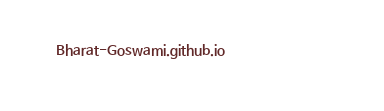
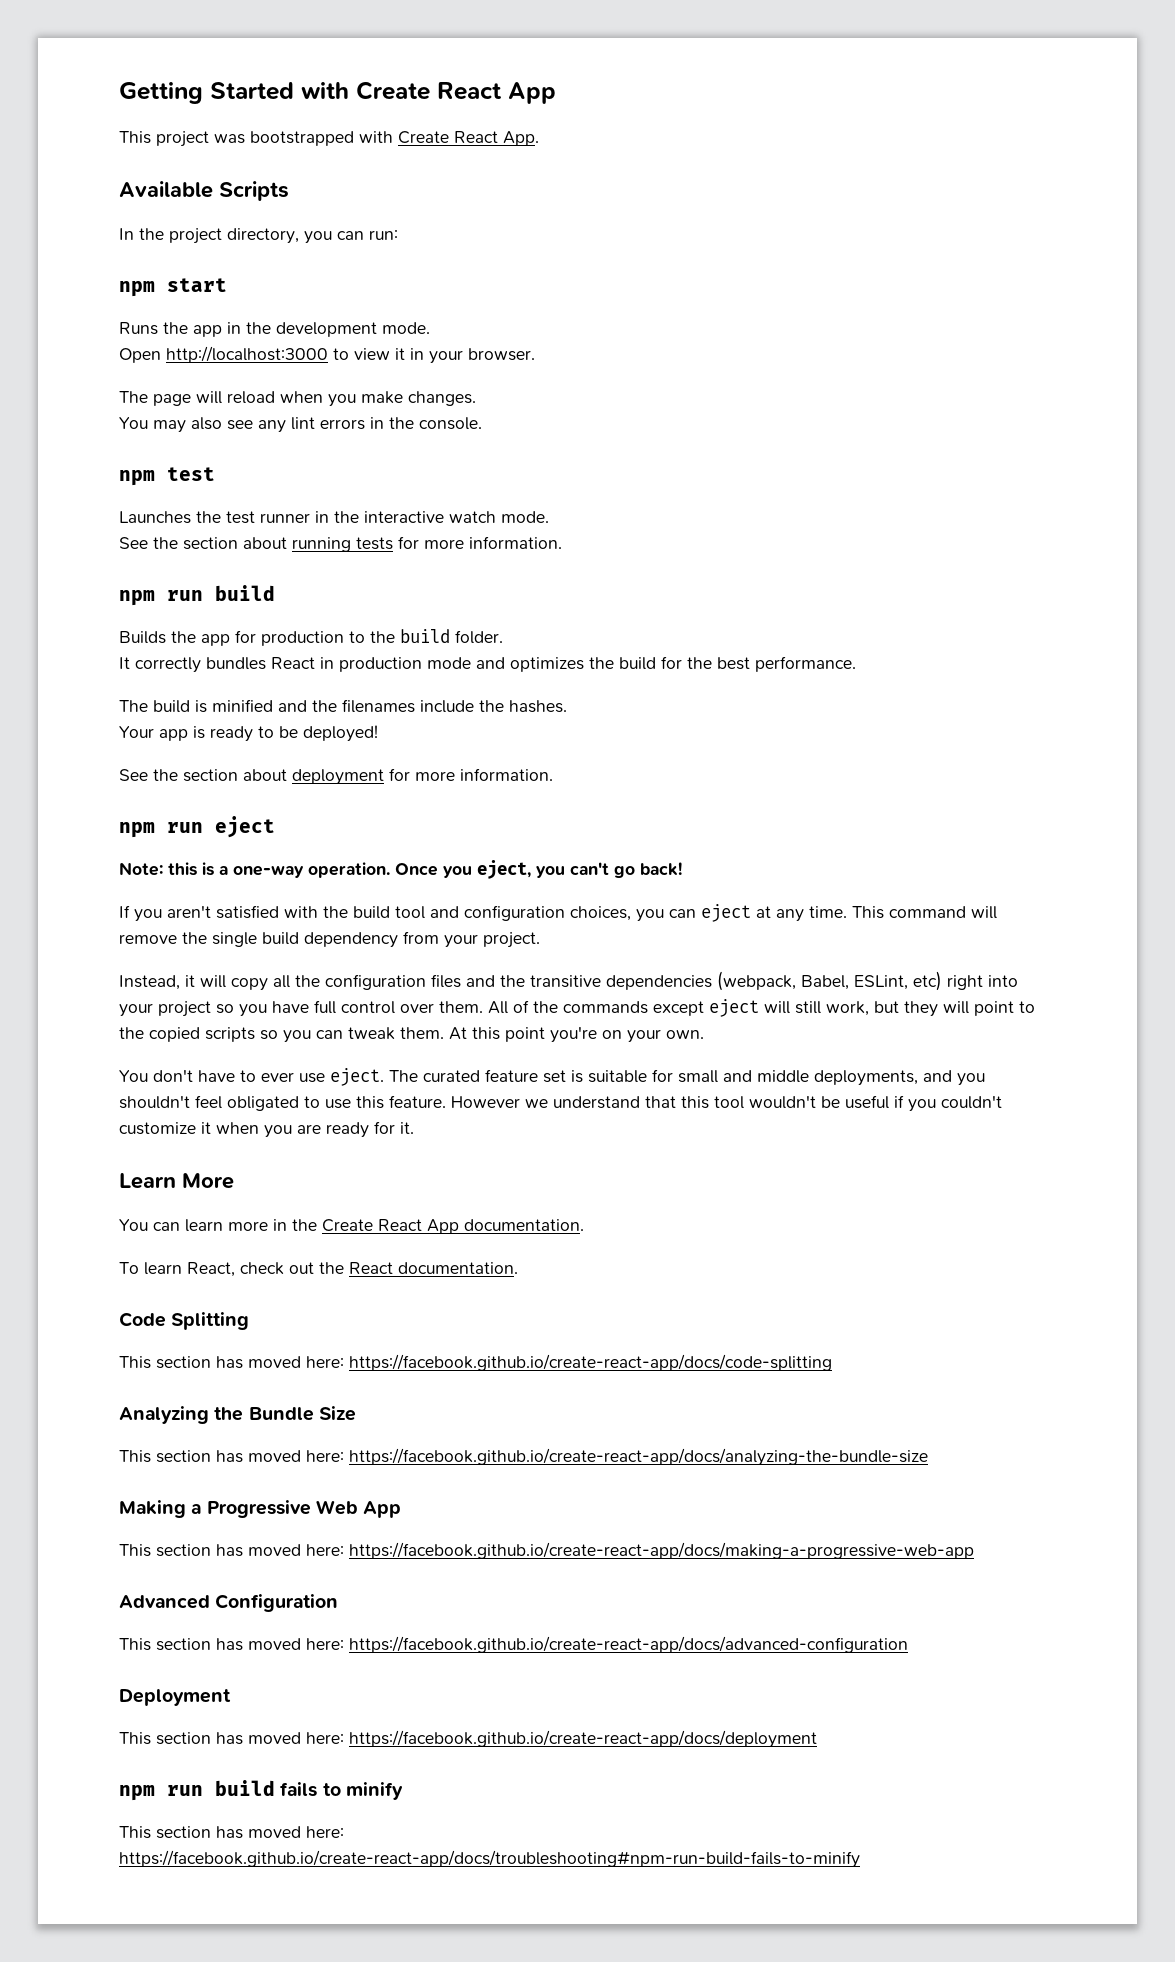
[56,44,225,59] Bharat-Goswami.github.io -> [119,81,556,104] [119,131,539,147] [119,181,289,201] [119,228,398,244] [119,278,227,297] [119,322,430,337] [119,346,535,364] [119,391,476,407] [119,417,482,433] [119,467,215,486] [119,511,549,524] [119,536,562,552] [119,585,275,606] [119,629,503,646] [119,656,856,673] [119,699,567,713] [119,725,378,742] [119,768,553,785] [119,816,275,838] [119,860,682,879] [119,904,997,922] [119,931,540,948] [119,971,1018,991] [119,999,1035,1017] [119,1026,704,1043] [119,1068,985,1086] [119,1095,1002,1112] [119,1121,414,1138] [119,1173,234,1189] [119,1219,584,1234] [119,1262,518,1277] [119,1312,250,1330] [119,1354,832,1371] [119,1406,356,1424] [119,1448,928,1466] [119,1500,402,1518] [119,1542,974,1559] [119,1594,339,1612] [119,1636,908,1653] [119,1689,231,1706] [119,1730,817,1748] [119,1780,403,1801] [119,1826,344,1839] [119,1850,860,1868] Getting Started with Create React App // This project was bootstrapped with Create React App. // Available Scripts // In the project directory, you can run: // npm start // Runs the app in the development mode. // Open http://localhost:3000 to view it in your browser. // The page will reload when you make changes. // You may also see any lint errors in the console. // npm test // Launches the test runner in the interactive watch mode. // See the section about running tests for more information. // npm run build // Builds the app for production to the build folder. // It correctly bundles React in production mode and optimizes the build for the best performance. // The build is minified and the filenames include the hashes. // Your app is ready to be deployed! // See the section about deployment for more information. // npm run eject // Note: this is a one-way operation. Once you eject, you can't go back! // If you aren't satisfied with the build tool and configuration choices, you can eject at any time. This command will remove the single build dependency from your project. // Instead, it will copy all the configuration files and the transitive dependencies (webpack, Babel, ESLint, etc) right into your project so you have full control over them. All of the commands except eject will still work, but they will point to the copied scripts so you can tweak them. At this point you're on your own. // You don't have to ever use eject. The curated feature set is suitable for small and middle deployments, and you shouldn't feel obligated to use this feature. However we understand that this tool wouldn't be useful if you couldn't customize it when you are ready for it. // Learn More // You can learn more in the Create React App documentation. // To learn React, check out the React documentation. // Code Splitting // This section has moved here: https://facebook.github.io/create-react-app/docs/code-splitting // Analyzing the Bundle Size // This section has moved here: https://facebook.github.io/create-react-app/docs/analyzing-the-bundle-size // Making a Progressive Web App // This section has moved here: https://facebook.github.io/create-react-app/docs/making-a-progressive-web-app // Advanced Configuration // This section has moved here: https://facebook.github.io/create-react-app/docs/advanced-configuration // Deployment // This section has moved here: https://facebook.github.io/create-react-app/docs/deployment // npm run build fails to minify // This section has moved here: https://facebook.github.io/create-react-app/docs/troubleshooting#npm-run-build-fails-to-minify

